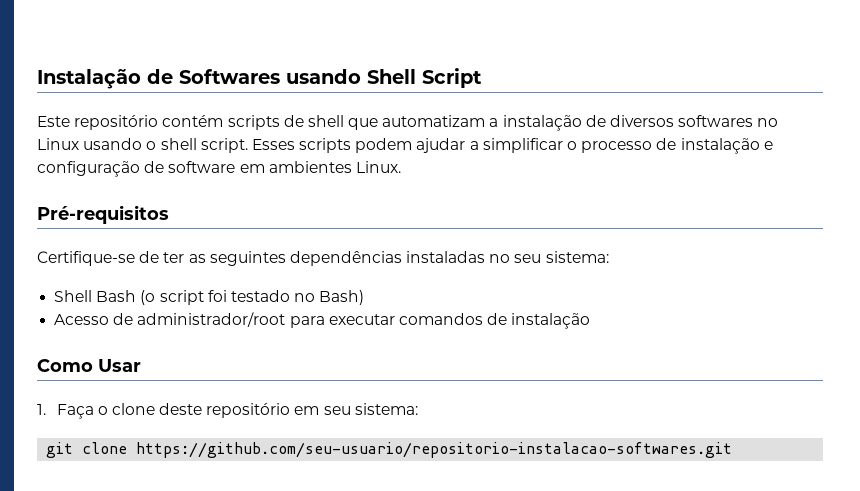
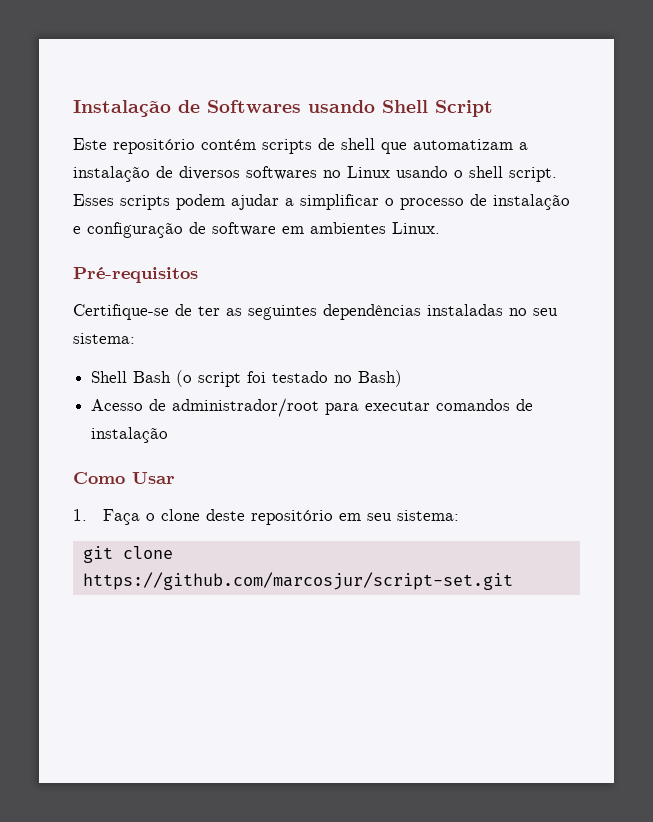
[136,442,733,458] https://github.com/seu-usuario/repositorio-instalacao-softwares.git -> [82,572,513,590] https://github.com/marcosjur/script-set.git

